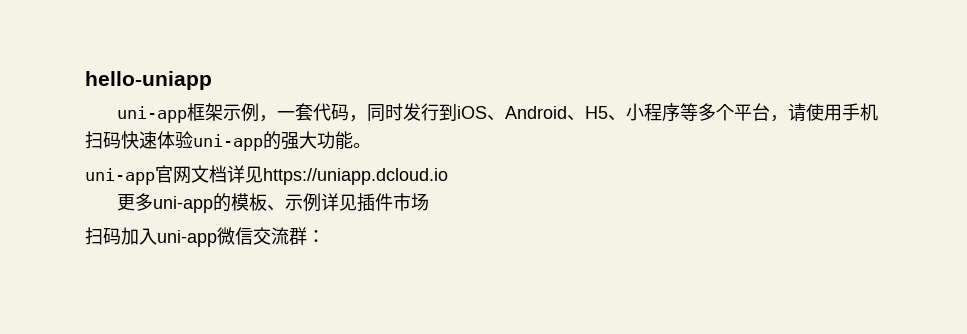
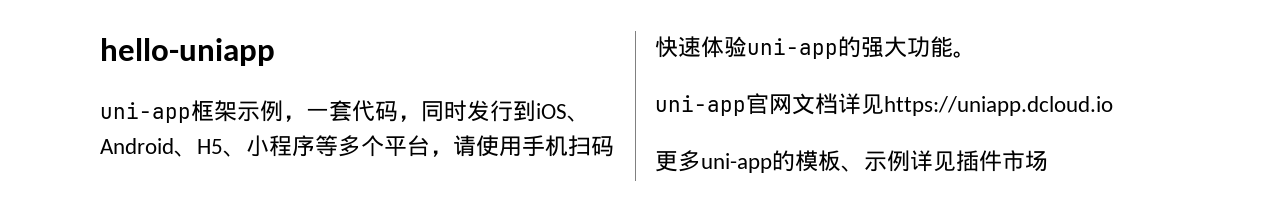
[85,227,325,247] // 扫码加入uni-app微信交流群： -> (1048, 161) none

